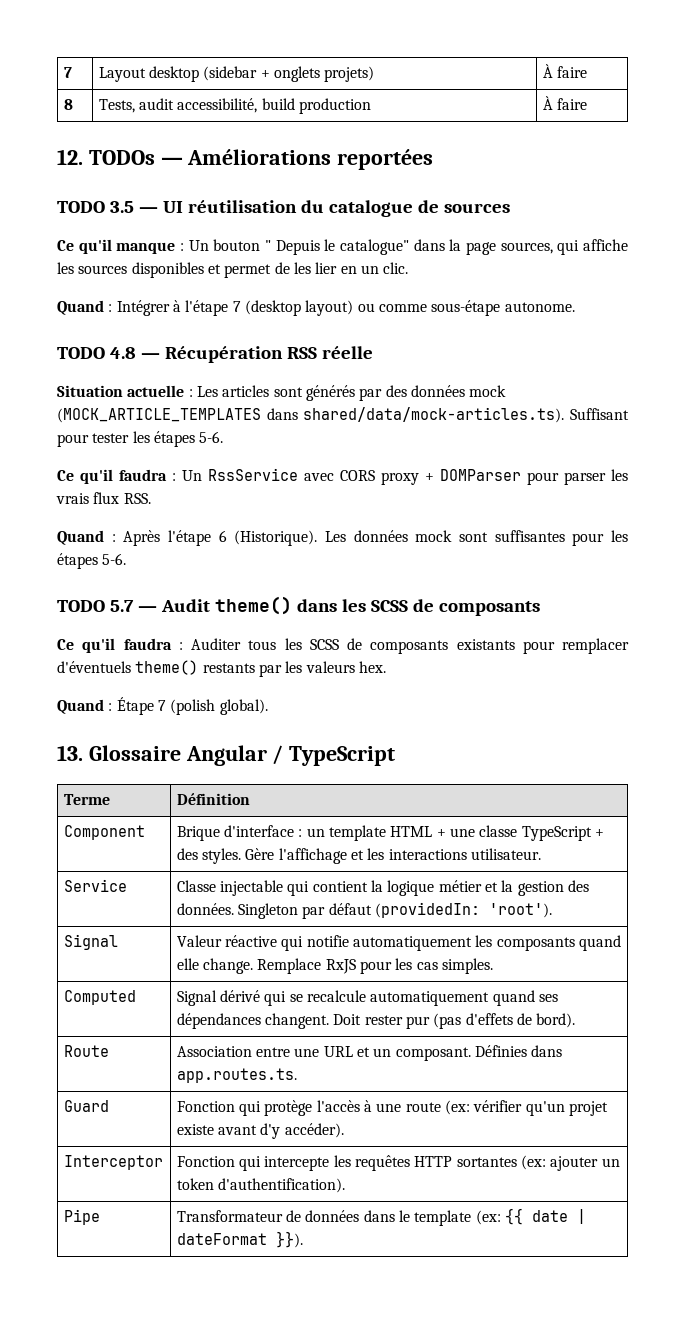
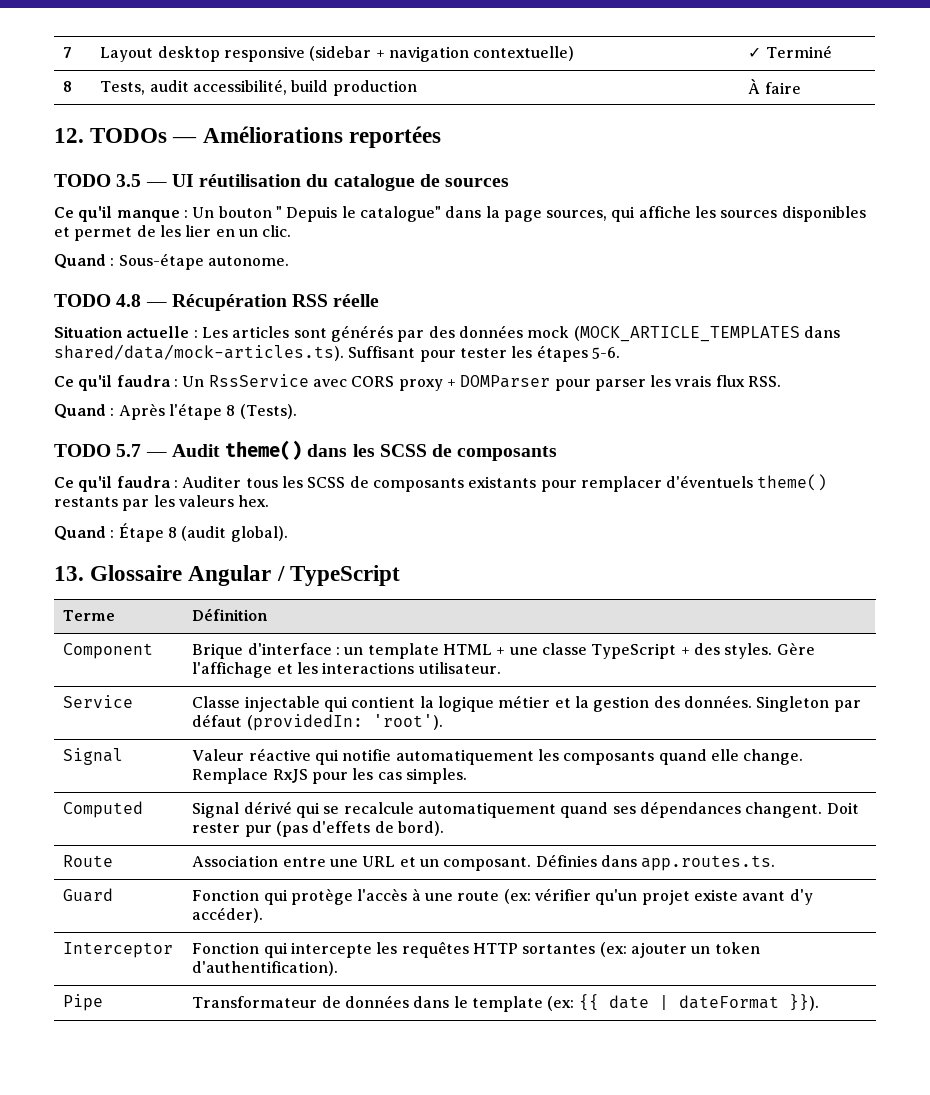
(200, 74) none -> [224,46,306,62] responsive
[274,66,375,82] [542,64,588,78] onglets projets) | À faire -> [388,46,575,62] [748,45,832,58] navigation contextuelle) | ✓ Terminé
[116,300,501,316] Intégrer à l'étape 7 (desktop layout) ou comme sous-étape -> [118,253,204,270] Sous-étape
[218,530,628,546] [57,553,127,569] 6 (Historique). Les données mock sont suffisantes pour les étapes 5-6. -> [226,404,297,419] 8 (Tests).
[157,699,216,715] 7 (polish -> [167,526,227,541] 8 (audit

